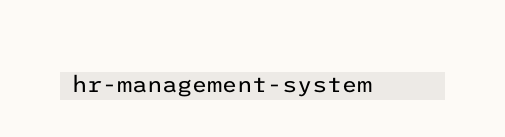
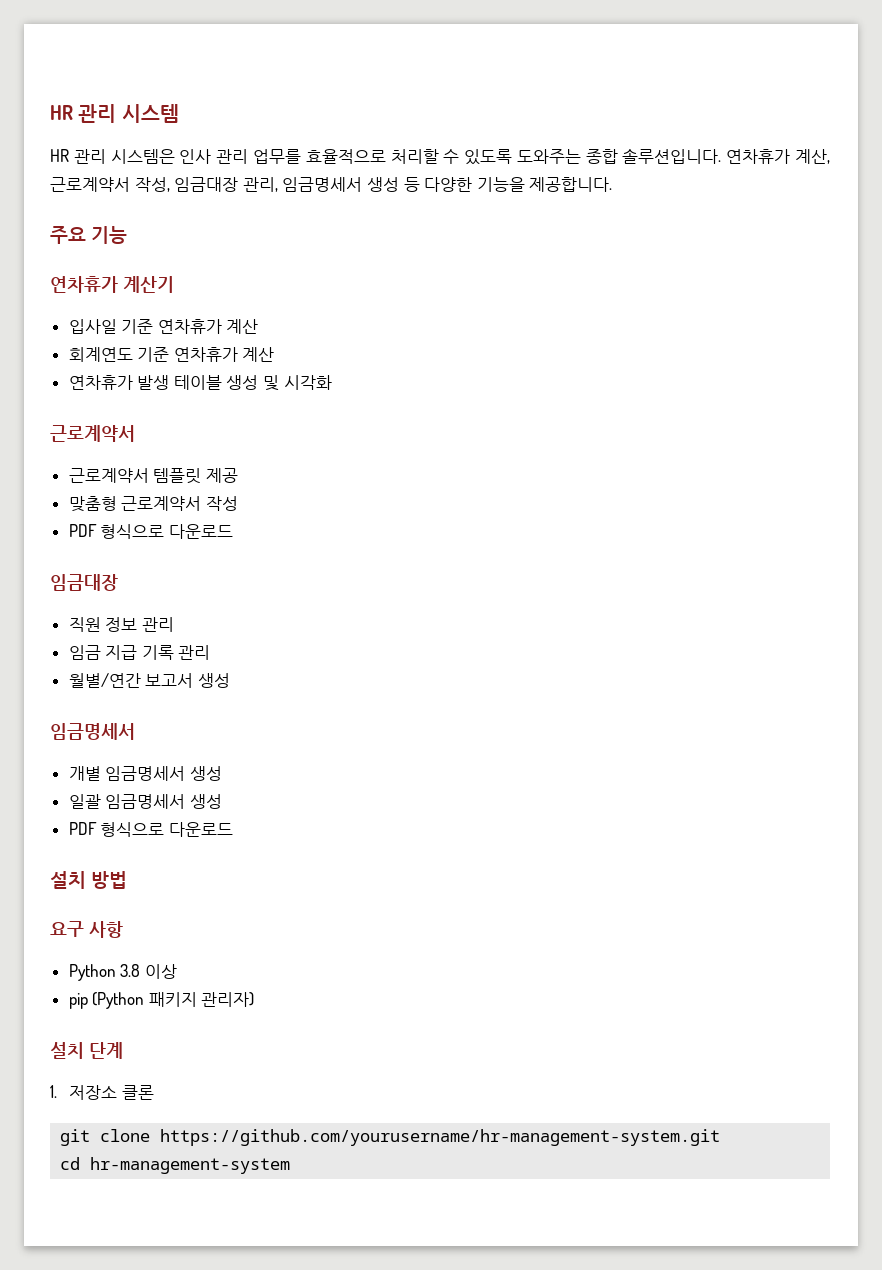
(72, 85) none -> [50,104,179,123] [50,148,831,165] [50,177,613,192] [50,226,127,244] [50,276,174,293] [68,319,259,334] [68,347,275,362] [68,375,332,391] [50,425,135,442] [68,468,238,484] [68,496,238,512] [68,524,233,539] [50,574,118,591] [68,617,174,632] [68,645,211,660] [68,673,230,688] [50,723,135,740] [68,766,222,781] [68,794,222,809] [68,822,233,837] [50,871,127,889] [50,921,123,938] [68,964,177,981] [68,992,255,1009] [50,1042,123,1059] [50,1085,154,1100] [60,1129,721,1146] [60,1157,81,1170] HR 관리 시스템 // HR 관리 시스템은 인사 관리 업무를 효율적으로 처리할 수 있도록 도와주는 종합 솔루션입니다. 연차휴가 계산, 근로계약서 작성, 임금대장 관리, 임금명세서 생성 등 다양한 기능을 제공합니다. // 주요 기능 // 연차휴가 계산기 // 입사일 기준 연차휴가 계산 // 회계연도 기준 연차휴가 계산 // 연차휴가 발생 테이블 생성 및 시각화 // 근로계약서 // 근로계약서 템플릿 제공 // 맞춤형 근로계약서 작성 // PDF 형식으로 다운로드 // 임금대장 // 직원 정보 관리 // 임금 지급 기록 관리 // 월별/연간 보고서 생성 // 임금명세서 // 개별 임금명세서 생성 // 일괄 임금명세서 생성 // PDF 형식으로 다운로드 // 설치 방법 // 요구 사항 // Python 3.8 이상 // pip (Python 패키지 관리자) // 설치 단계 // 1. 저장소 클론 // git clone https://github.com/yourusername/hr-management-system.git // cd

